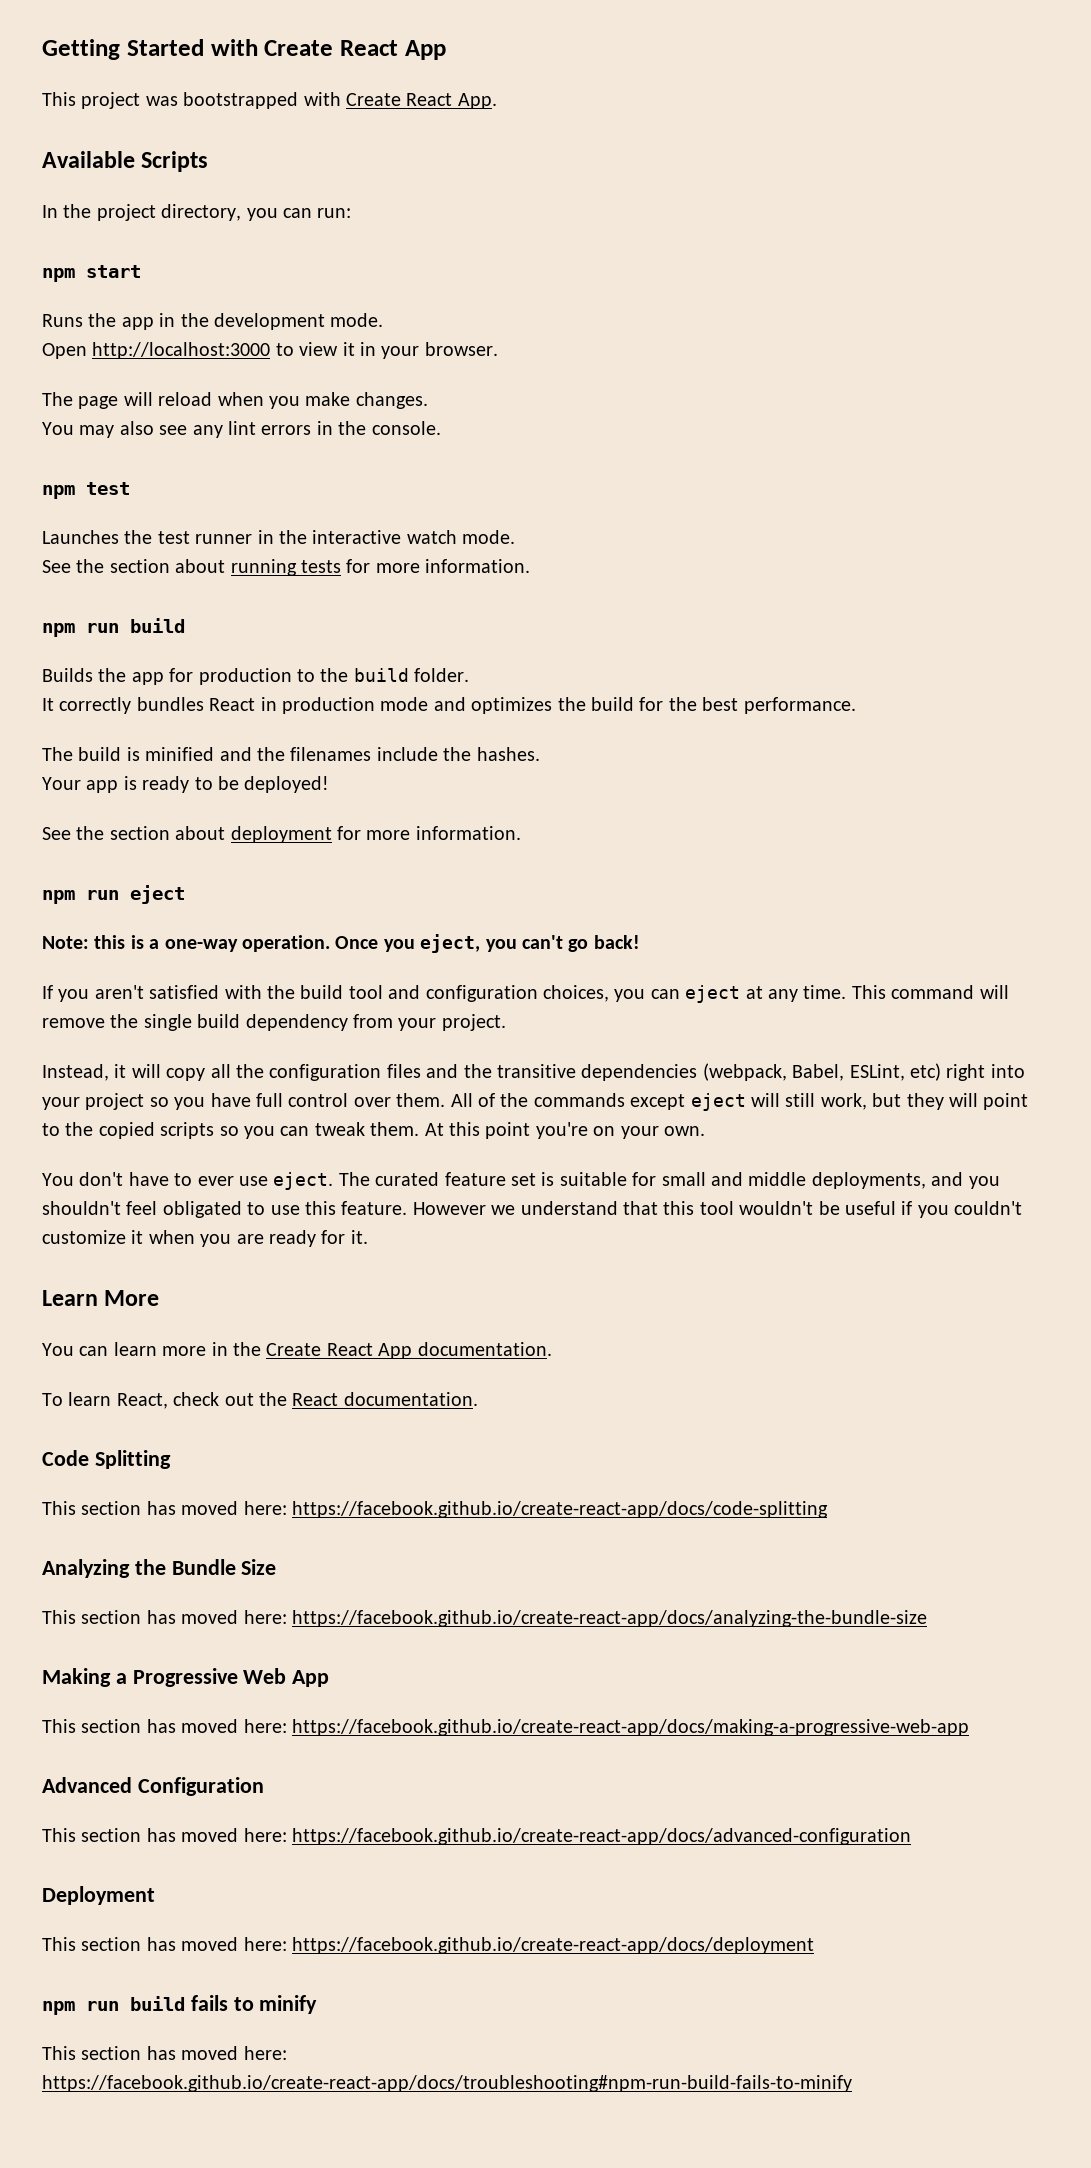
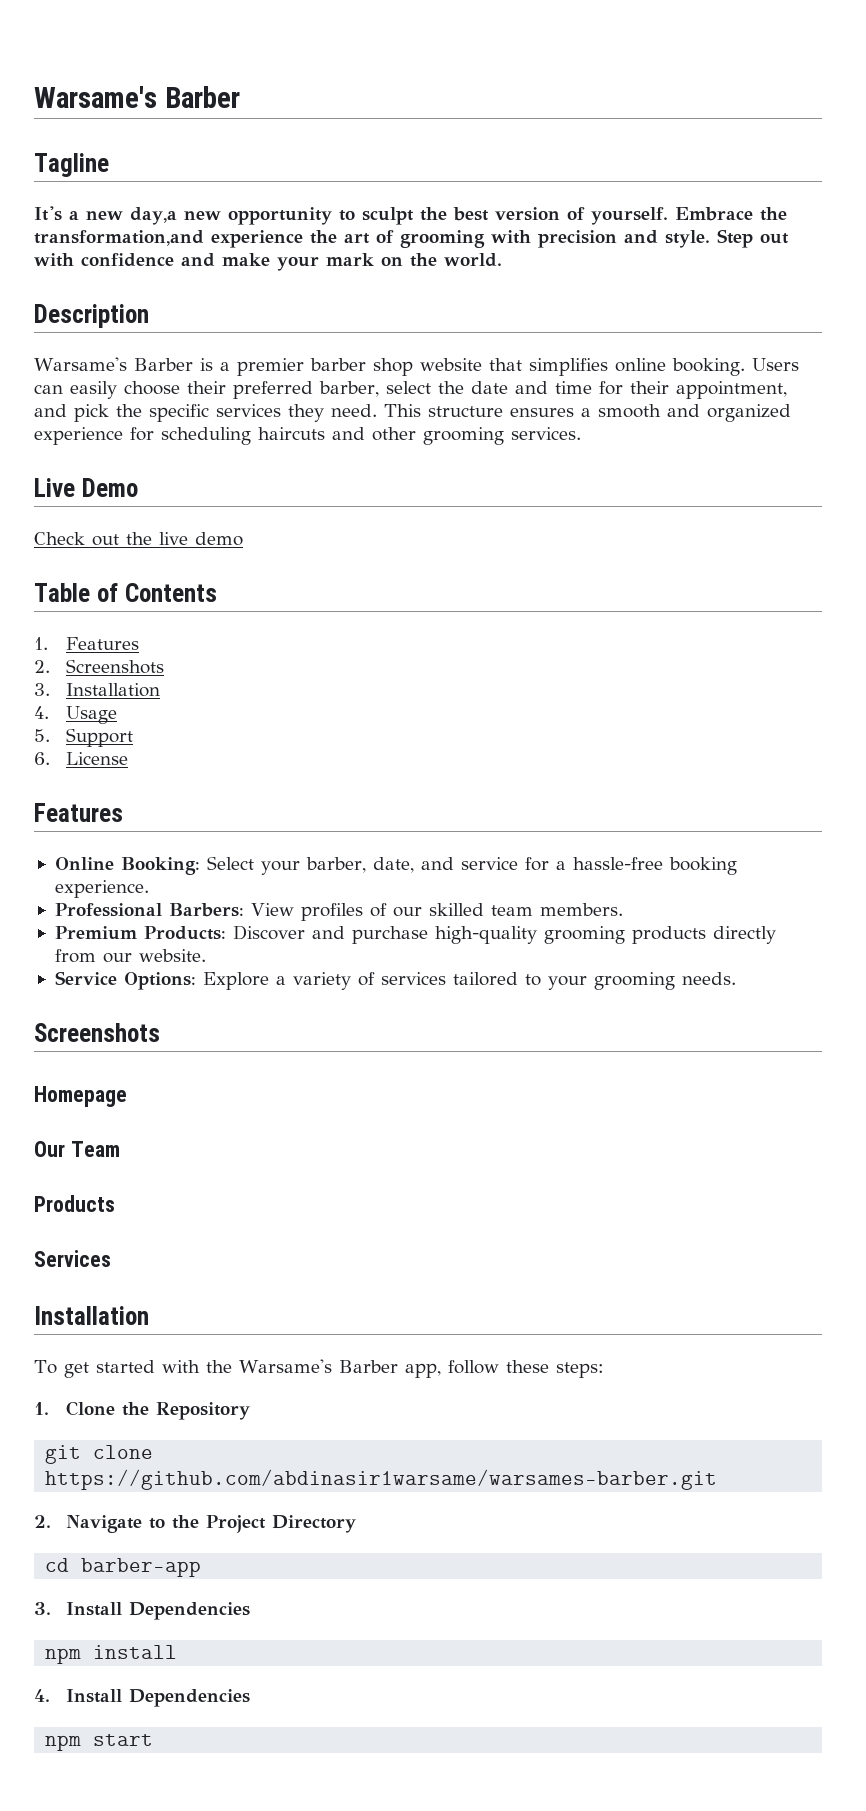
[42,39,446,60] [42,92,497,109] [42,151,209,172] [42,204,352,221] [42,265,141,282] [42,313,384,330] [42,342,498,359] [42,392,428,409] [42,421,441,438] [42,482,130,499] [42,530,516,544] [42,559,531,576] [42,618,185,637] [42,668,470,685] [42,697,856,714] [42,747,540,761] [42,776,330,793] [42,826,521,843] [42,885,185,904] [42,934,640,953] [42,985,1009,1003] [42,1014,506,1031] [42,1063,1025,1081] [42,1093,1029,1111] [42,1122,705,1139] [42,1172,1000,1190] [42,1201,1023,1218] [42,1230,368,1247] [42,1290,160,1306] [42,1342,552,1359] [42,1392,478,1409] [42,1450,171,1469] [42,1501,828,1518] [42,1559,277,1578] [42,1610,927,1627] [42,1668,330,1687] [42,1719,969,1736] [42,1777,264,1796] [42,1828,911,1845] [42,1886,155,1905] [42,1937,814,1954] [42,1995,318,2015] [42,2046,287,2060] [42,2075,852,2092] Getting Started with Create React App // This project was bootstrapped with Create React App. // Available Scripts // In the project directory, you can run: // npm start // Runs the app in the development mode. // Open http://localhost:3000 to view it in your browser. // The page will reload when you make changes. // You may also see any lint errors in the console. // npm test // Launches the test runner in the interactive watch mode. // See the section about running tests for more information. // npm run build // Builds the app for production to the build folder. // It correctly bundles React in production mode and optimizes the build for the best performance. // The build is minified and the filenames include the hashes. // Your app is ready to be deployed! // See the section about deployment for more information. // npm run eject // Note: this is a one-way operation. Once you eject, you can't go back! // If you aren't satisfied with the build tool and configuration choices, you can eject at any time. This command will remove the single build dependency from your project. // Instead, it will copy all the configuration files and the transitive dependencies (webpack, Babel, ESLint, etc) right into your project so you have full control over them. All of the commands except eject will still work, but they will point to the copied scripts so you can tweak them. At this point you're on your own. // You don't have to ever use eject. The curated feature set is suitable for small and middle deployments, and you shouldn't feel obligated to use this feature. However we understand that this tool wouldn't be useful if you couldn't customize it when you are ready for it. // Learn More // You can learn more in the Create React App documentation. // To learn React, check out the React documentation. // Code Splitting // This section has moved here: https://facebook.github.io/create-react-app/docs/code-splitting // Analyzing the Bundle Size // This section has moved here: https://facebook.github.io/create-react-app/docs/analyzing-the-bundle-size // Making a Progressive Web App // This section has moved here: https://facebook.github.io/create-react-app/docs/making-a-progressive-web-app // Advanced Configuration // This section has moved here: https://facebook.github.io/create-react-app/docs/advanced-configuration // Deployment // This section has moved here: https://facebook.github.io/create-react-app/docs/deployment // npm run build fails to minify // This section has moved here: https://facebook.github.io/create-react-app/docs/troubleshooting#npm-run-build-fails-to-minify -> [34,86,240,108] [34,153,109,177] [34,206,787,225] [34,229,789,248] [34,253,502,271] [34,304,149,328] [34,357,799,376] [34,381,787,399] [34,404,791,422] [34,427,581,445] [34,478,138,497] [34,532,243,546] [34,583,217,602] [34,637,140,650] [34,659,165,674] [34,683,161,697] [34,706,118,724] [34,728,134,747] [34,752,129,765] [34,803,123,822] [54,856,737,875] [54,880,149,898] [54,903,623,921] [54,925,776,944] [54,949,206,963] [54,971,736,990] [34,1023,160,1042] [34,1086,127,1107] [34,1141,120,1157] [34,1195,115,1212] [34,1250,111,1267] [34,1306,149,1325] [34,1359,604,1378] [34,1401,251,1420] [45,1445,154,1464] [45,1469,718,1490] [34,1515,357,1533] [45,1558,202,1577] [34,1602,251,1620] [45,1645,178,1664] [34,1689,251,1707] [45,1734,154,1751] Warsame's Barber // Tagline // It's a new day,a new opportunity to sculpt the best version of yourself. Embrace the transformation,and experience the art of grooming with precision and style. Step out with confidence and make your mark on the world. // Description // Warsame's Barber is a premier barber shop website that simplifies online booking. Users can easily choose their preferred barber, select the date and time for their appointment, and pick the specific services they need. This structure ensures a smooth and organized experience for scheduling haircuts and other grooming services. // Live Demo // Check out the live demo // Table of Contents // 1. Features // 2. Screenshots // 3. Installation // 4. Usage // 5. Support // 6. License // Features // Online Booking: Select your barber, date, and service for a hassle-free booking experience. // Professional Barbers: View profiles of our skilled team members. // Premium Products: Discover and purchase high-quality grooming products directly from our website. // Service Options: Explore a variety of services tailored to your grooming needs. // Screenshots // Homepage // Our Team // Products // Services // Installation // To get started with the Warsame's Barber app, follow these steps: // 1. Clone the Repository // git clone https://github.com/abdinasir1warsame/warsames-barber.git // 2. Navigate to the Project Directory // cd barber-app // 3. Install Dependencies // npm install // 4. Install Dependencies // npm start

